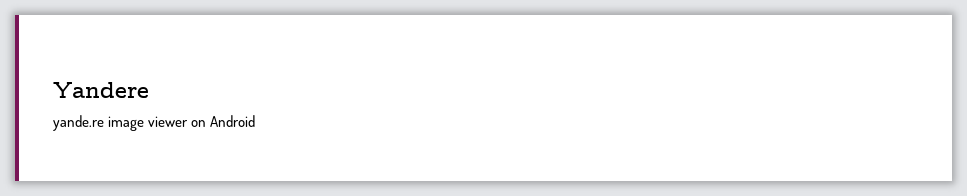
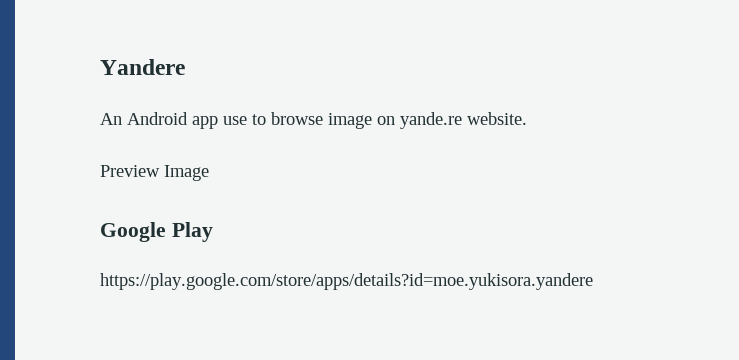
[53,115,256,131] yande.re image viewer on Android -> [100,112,527,129] [100,165,209,181] [100,222,213,242] [100,273,593,290] An Android app use to browse image on yande.re website. // Preview Image // Google Play // https://play.google.com/store/apps/details?id=moe.yukisora.yandere

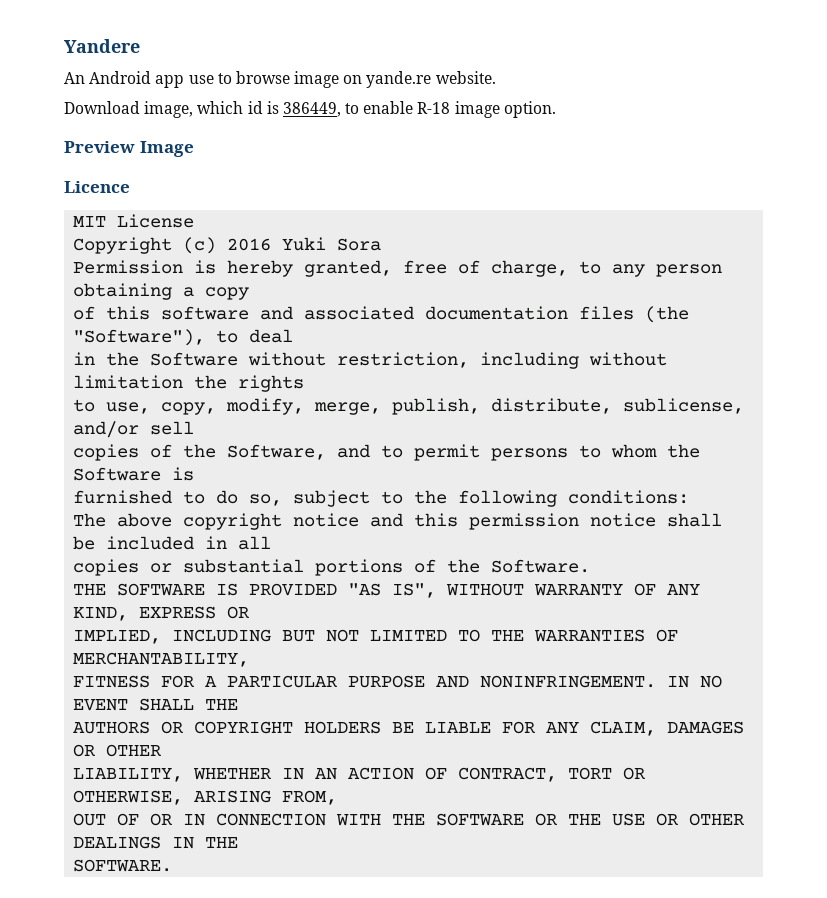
[100,165,209,181] [100,222,213,242] [100,273,593,290] Preview Image // Google Play // https://play.google.com/store/apps/details?id=moe.yukisora.yandere -> [64,101,556,118] [64,141,194,157] [64,181,130,193] [73,214,195,228] [73,237,382,254] [73,260,723,277] [73,283,250,300] [73,306,690,323] [73,329,294,346] [73,352,668,369] [73,375,305,392] [73,398,745,415] [73,421,195,438] [73,444,701,461] [73,467,195,481] [73,490,690,507] [73,513,723,530] [73,536,272,550] [73,559,591,576] [73,583,701,598] [73,606,251,621] [73,629,679,644] [73,652,250,667] [73,675,723,688] [73,698,239,711] [73,721,745,736] [73,744,163,757] [73,767,647,782] [73,790,338,805] [73,813,746,826] [73,836,239,849] [73,859,173,872] Download image, which id is 386449, to enable R-18 image option. // Preview Image // Licence // MIT License // Copyright (c) 2016 Yuki Sora // Permission is hereby granted, free of charge, to any person obtaining a copy // of this software and associated documentation files (the "Software"), to deal // in the Software without restriction, including without limitation the rights // to use, copy, modify, merge, publish, distribute, sublicense, and/or sell // copies of the Software, and to permit persons to whom the Software is // furnished to do so, subject to the following conditions: // The above copyright notice and this permission notice shall be included in all // copies or substantial portions of the Software. // THE SOFTWARE IS PROVIDED "AS IS", WITHOUT WARRANTY OF ANY KIND, EXPRESS OR // IMPLIED, INCLUDING BUT NOT LIMITED TO THE WARRANTIES OF MERCHANTABILITY, // FITNESS FOR A PARTICULAR PURPOSE AND NONINFRINGEMENT. IN NO EVENT SHALL THE // AUTHORS OR COPYRIGHT HOLDERS BE LIABLE FOR ANY CLAIM, DAMAGES OR OTHER // LIABILITY, WHETHER IN AN ACTION OF CONTRACT, TORT OR OTHERWISE, ARISING FROM, // OUT OF OR IN CONNECTION WITH THE SOFTWARE OR THE USE OR OTHER DEALINGS IN THE // SOFTWARE.

